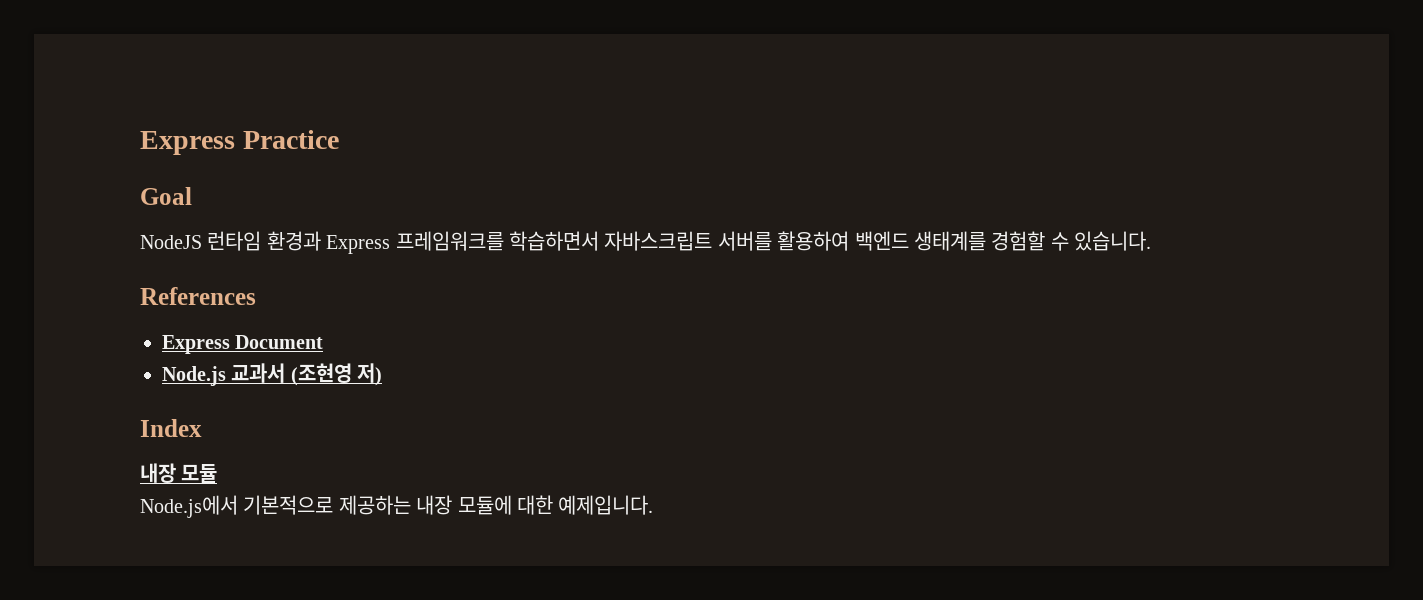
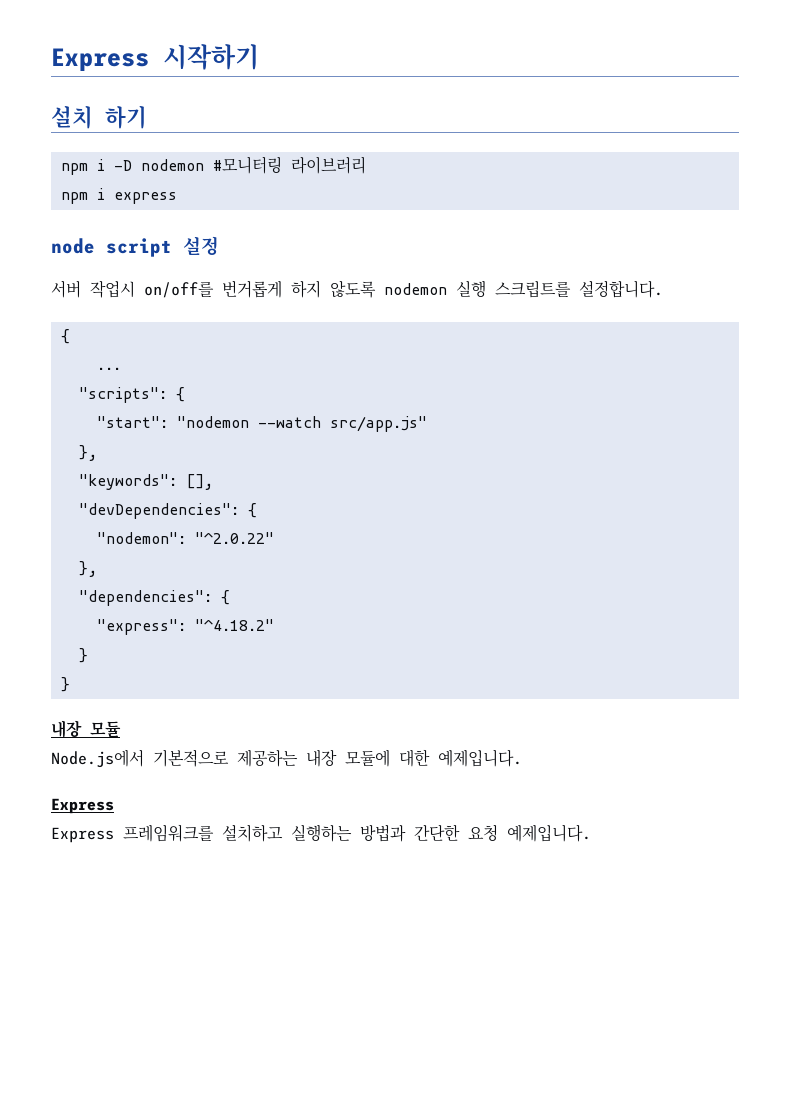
[140,130,339,155] [140,187,192,205] [140,231,1152,254] [140,287,256,305] [162,335,324,354] [162,363,383,386] [140,419,202,437] Express Practice // Goal // NodeJS 런타임 환경과 Express 프레임워크를 학습하면서 자바스크립트 서버를 활용하여 백엔드 생태계를 경험할 수 있습니다. // References // Express Document // Node.js 교과서 (조현영 저) // Index -> [51,44,259,71] [51,105,147,129] [60,156,366,175] [60,188,177,204] [51,236,219,257] [51,280,663,298] [60,329,70,344] [96,367,121,370] [78,387,185,403] [96,416,427,432] [78,445,97,461] [78,474,213,490] [78,503,257,519] [96,532,274,544] [78,561,97,577] [78,590,230,606] [96,619,274,635] [78,648,88,663] [60,677,70,692] Express 시작하기 // 설치 하기 // npm i -D nodemon #모니터링 라이브러리 // npm i express // node script 설정 // 서버 작업시 on/off를 번거롭게 하지 않도록 nodemon 실행 스크립트를 설정합니다. // { // ... // "scripts": { // "start": "nodemon --watch src/app.js" // }, // "keywords": [], // "devDependencies": { // "nodemon": "^2.0.22" // }, // "dependencies": { // "express": "^4.18.2" // } // }
(654, 505) none -> [51,798,114,814] [51,824,591,843] // Express // Express 프레임워크를 설치하고 실행하는 방법과 간단한 요청 예제입니다.

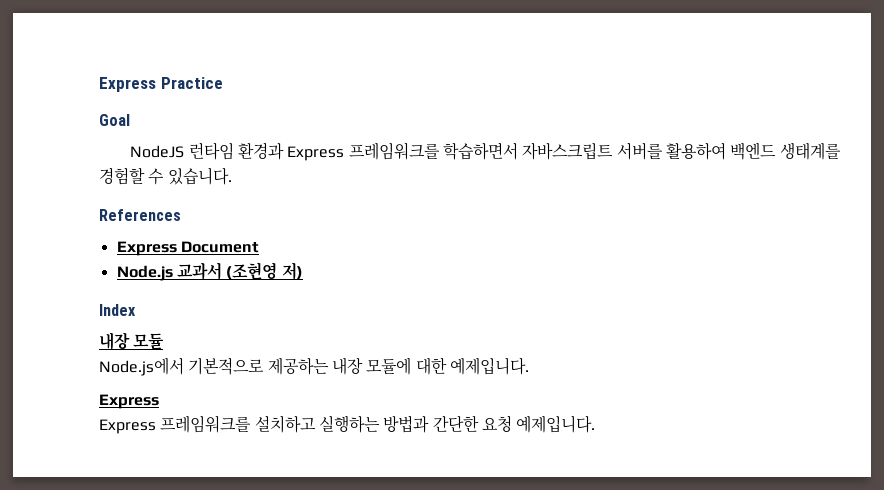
[51,44,259,71] [51,105,147,129] [60,156,366,175] [60,188,177,204] [51,236,219,257] [51,280,663,298] [60,329,70,344] [96,367,121,370] [78,387,185,403] [96,416,427,432] [78,445,97,461] [78,474,213,490] [78,503,257,519] [96,532,274,544] [78,561,97,577] [78,590,230,606] [96,619,274,635] [78,648,88,663] [60,677,70,692] Express 시작하기 // 설치 하기 // npm i -D nodemon #모니터링 라이브러리 // npm i express // node script 설정 // 서버 작업시 on/off를 번거롭게 하지 않도록 nodemon 실행 스크립트를 설정합니다. // { // ... // "scripts": { // "start": "nodemon --watch src/app.js" // }, // "keywords": [], // "devDependencies": { // "nodemon": "^2.0.22" // }, // "dependencies": { // "express": "^4.18.2" // } // } -> [99,77,223,92] [99,114,130,126] [130,142,841,161] [99,167,232,185] [99,209,181,221] [116,241,259,256] [116,262,303,281] [99,304,136,316] Express Practice // Goal // NodeJS 런타임 환경과 Express 프레임워크를 학습하면서 자바스크립트 서버를 활용하여 백엔드 생태계를 경험할 수 있습니다. // References // Express Document // Node.js 교과서 (조현영 저) // Index

